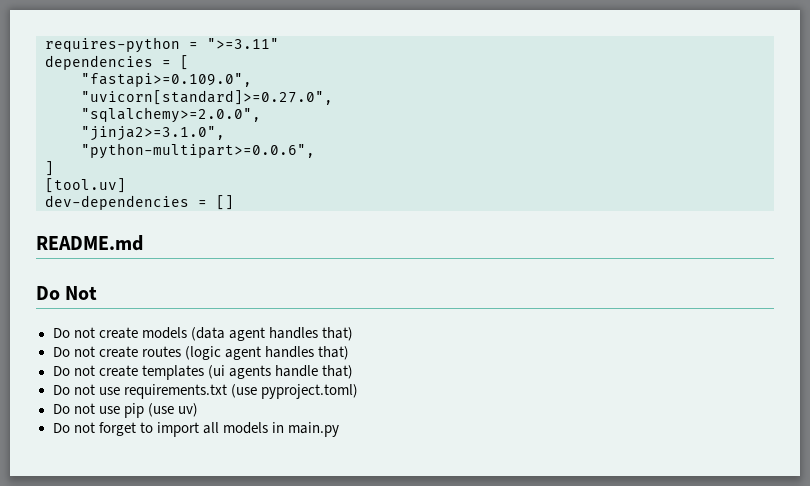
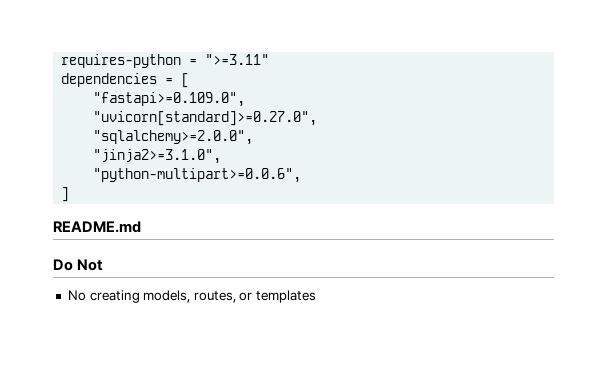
[45,178,126,193] [45,195,234,210] // [tool.uv] // dev-dependencies = [] -> (70, 194) none
[52,327,353,341] [52,346,349,360] [52,365,353,380] [52,384,358,399] [52,403,198,418] [52,422,339,437] Do not create models (data agent handles that) // Do not create routes (logic agent handles that) // Do not create templates (ui agents handle that) // Do not use requirements.txt (use pyproject.toml) // Do not use pip (use uv) // Do not forget to import all models in main.py -> [67,290,317,303] No creating models, routes, or templates

